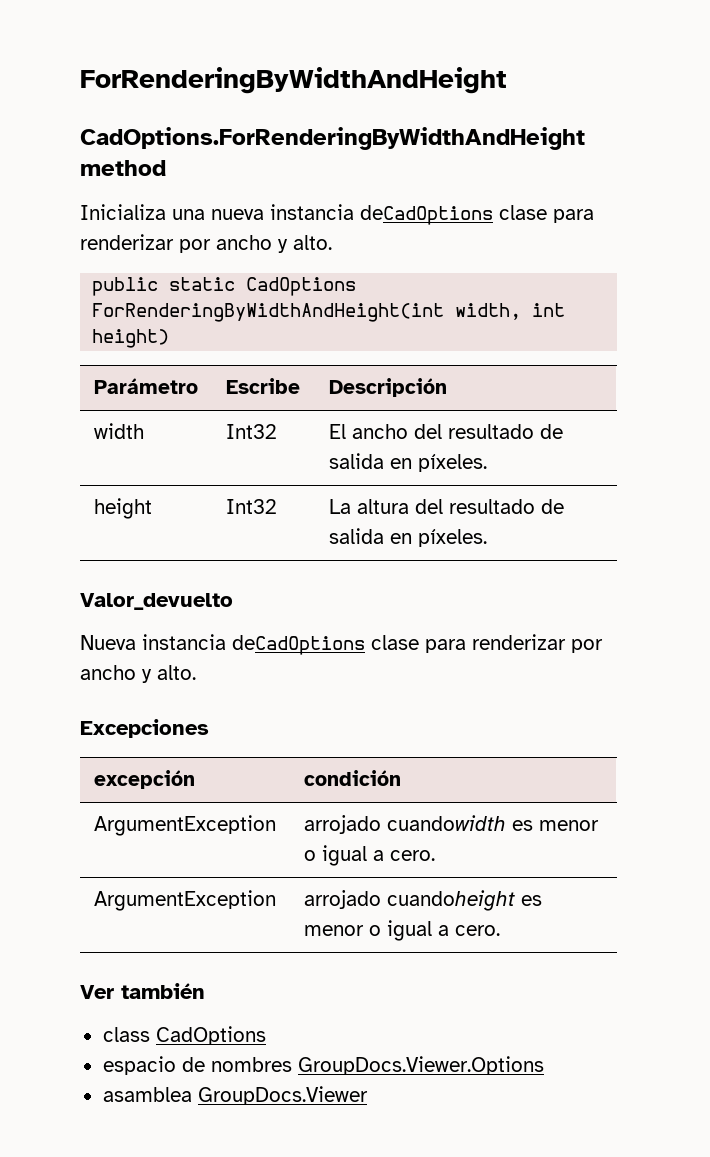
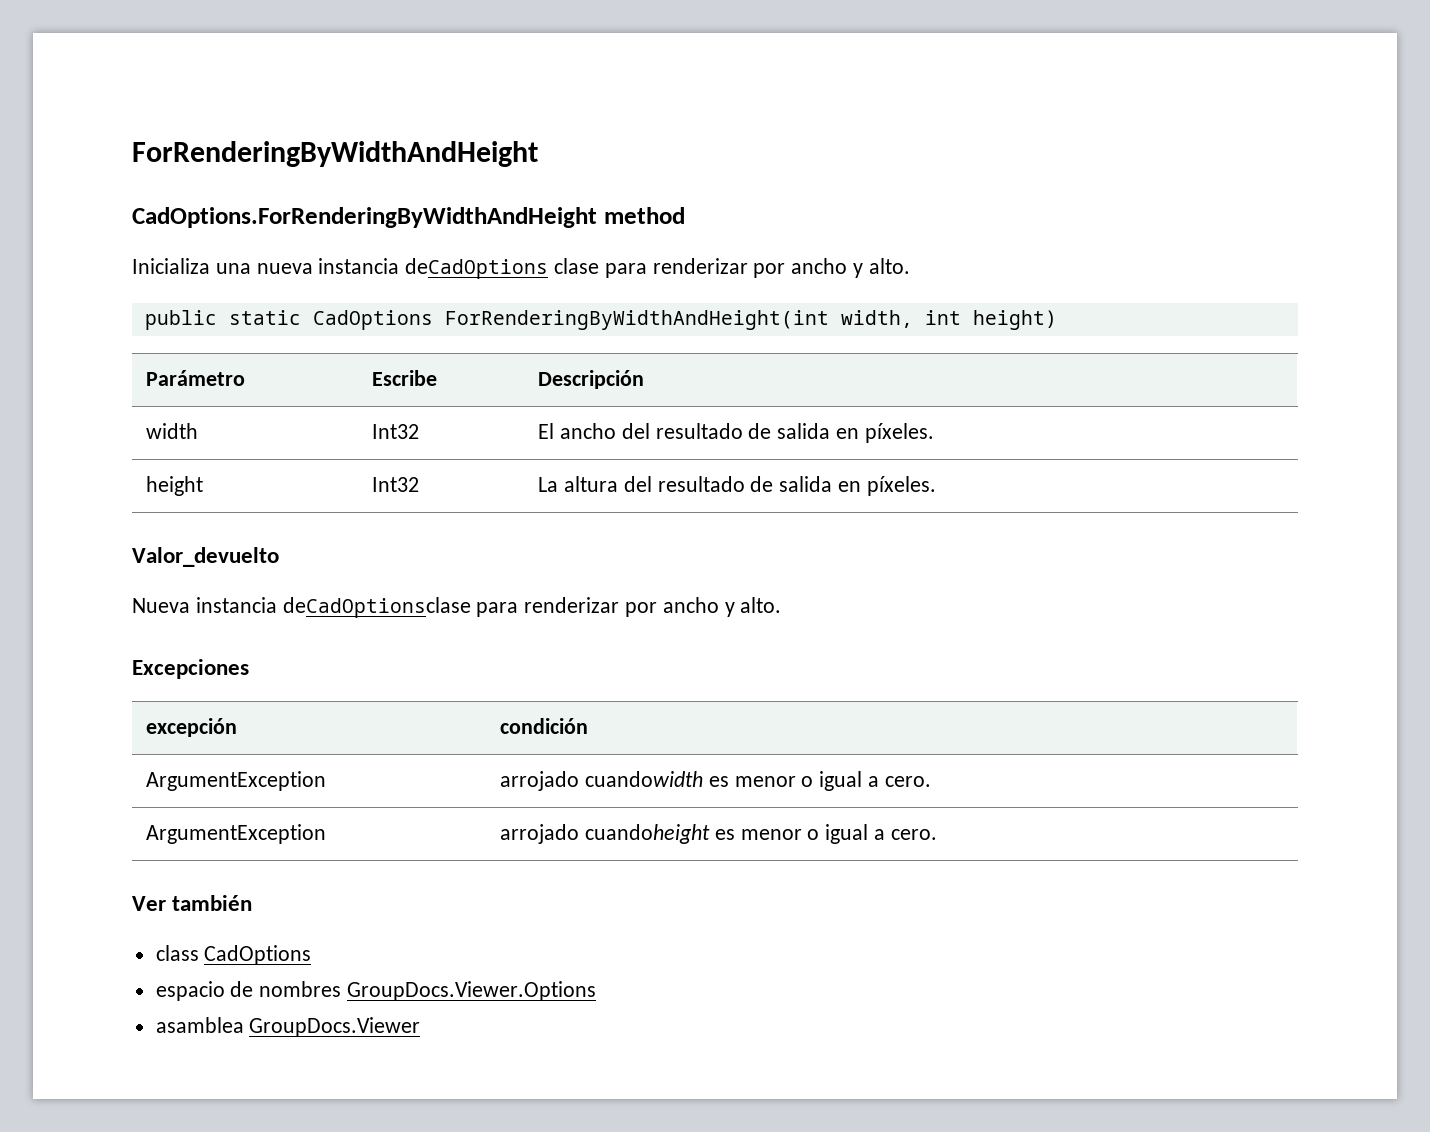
[232,635,419,655] deCadOptions clase -> [282,597,471,618] deCadOptionsclase

